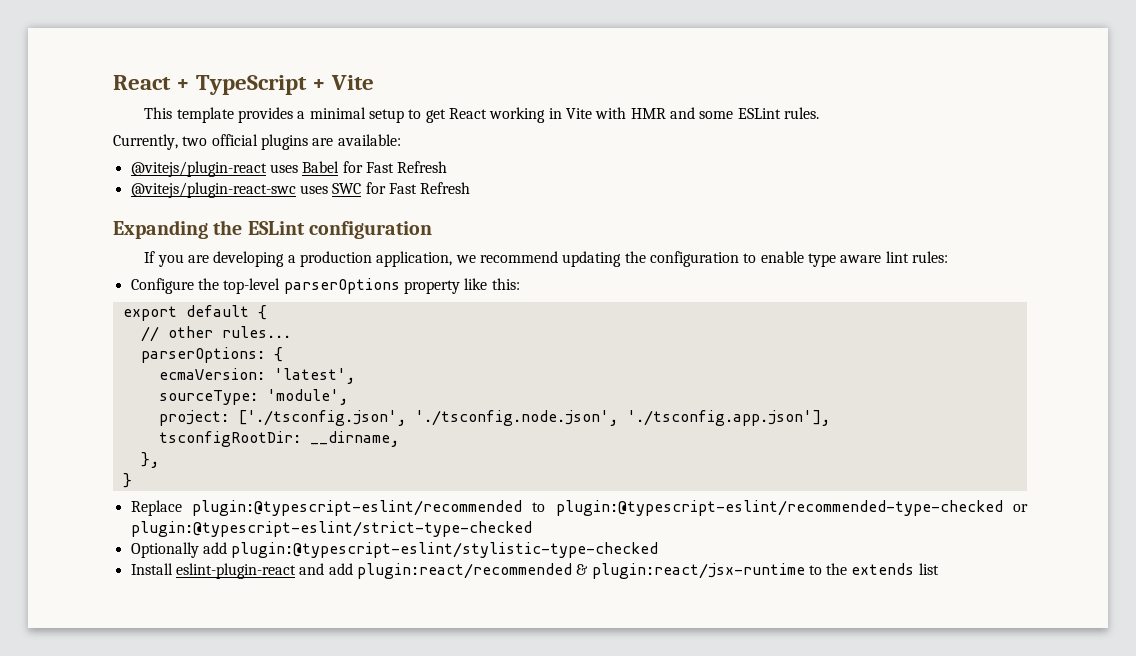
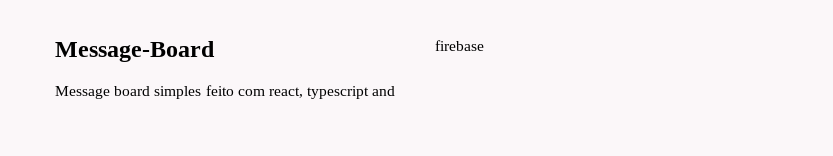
[113,75,375,95] [144,107,819,123] [113,134,401,150] [130,161,448,177] [130,182,471,198] [113,220,433,239] [144,251,948,267] [130,278,520,294] [122,305,267,321] [140,326,291,342] [140,347,283,363] [158,368,355,384] [158,389,348,405] [158,410,830,426] [158,431,399,447] [140,452,159,468] [122,473,132,488] [130,500,1028,516] [130,521,532,537] [130,542,659,558] [130,563,939,579] React + TypeScript + Vite // This template provides a minimal setup to get React working in Vite with HMR and some ESLint rules. // Currently, two official plugins are available: // @vitejs/plugin-react uses Babel for Fast Refresh // @vitejs/plugin-react-swc uses SWC for Fast Refresh // Expanding the ESLint configuration // If you are developing a production application, we recommend updating the configuration to enable type aware lint rules: // Configure the top-level parserOptions property like this: // export default { // // other rules... // parserOptions: { // ecmaVersion: 'latest', // sourceType: 'module', // project: ['./tsconfig.json', './tsconfig.node.json', './tsconfig.app.json'], // tsconfigRootDir: __dirname, // }, // } // Replace plugin:@typescript-eslint/recommended to plugin:@typescript-eslint/recommended-type-checked or plugin:@typescript-eslint/strict-type-checked // Optionally add plugin:@typescript-eslint/stylistic-type-checked // Install eslint-plugin-react and add plugin:react/recommended & plugin:react/jsx-runtime to the extends list -> [55,41,215,62] [55,85,396,99] [435,40,484,51] Message-Board // Message board simples feito com react, typescript and firebase

